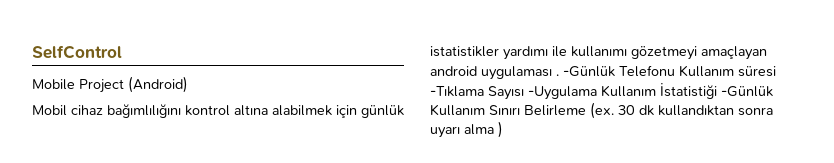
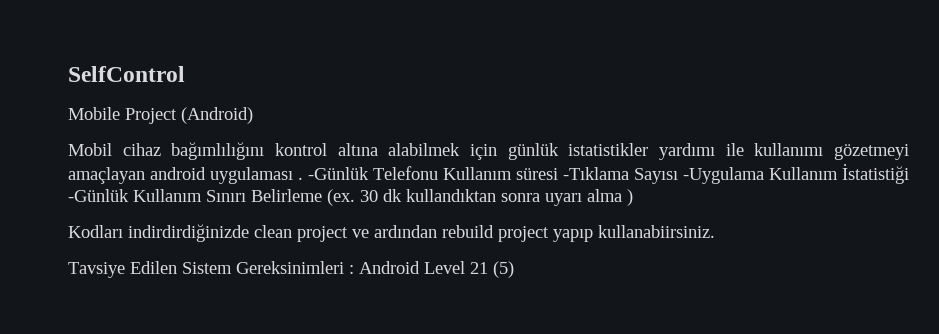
(503, 129) none -> [68,224,715,242] [68,261,514,278] // Kodları indirdirdiğinizde clean project ve ardından rebuild project yapıp kullanabiirsiniz. // Tavsiye Edilen Sistem Gereksinimleri : Android Level 21 (5)

